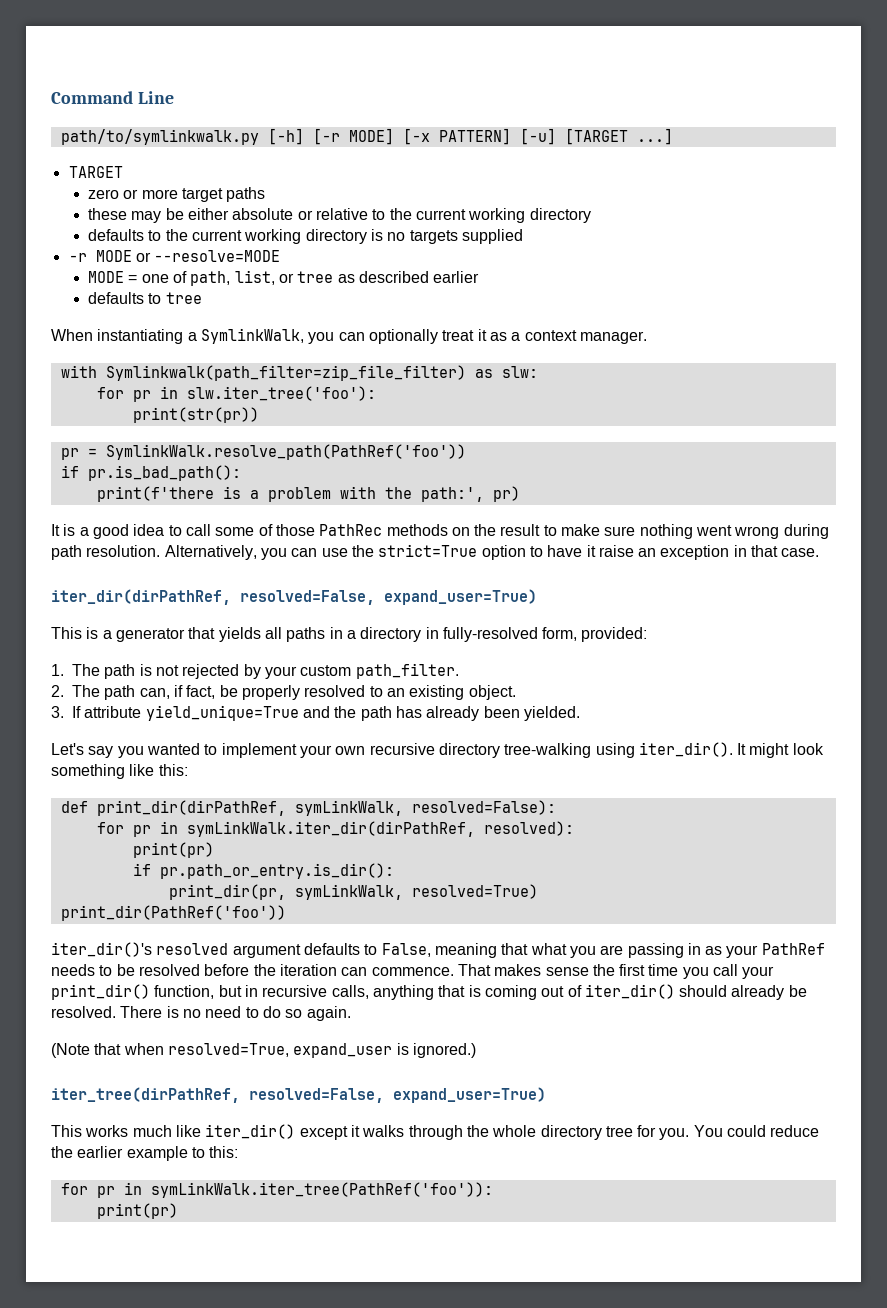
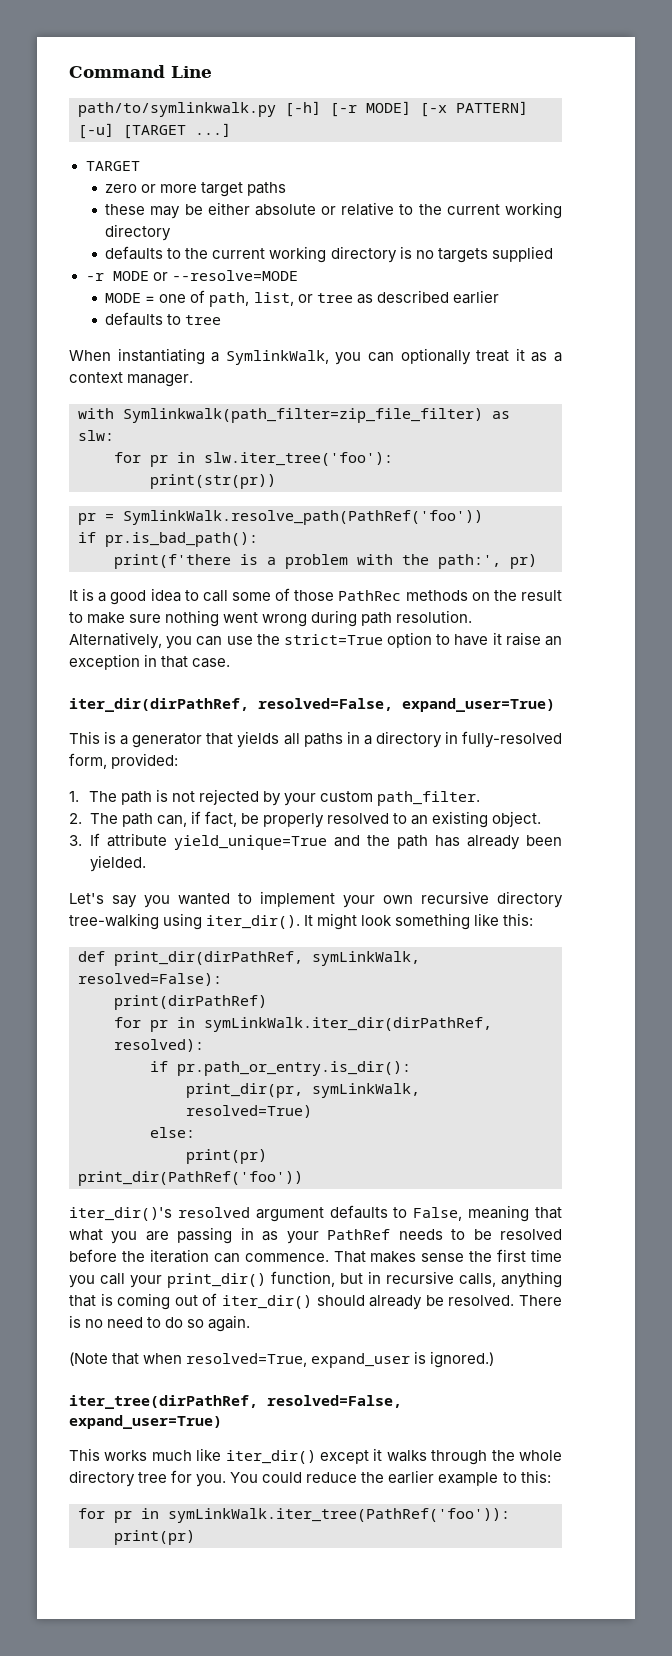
(556, 807) none -> [114,995,267,1010] // print(dirPathRef)
[132,842,214,858] // print(pr) -> (204, 1045) none
(538, 891) none -> [150,1127,195,1138] [186,1149,267,1164] // else: // print(pr)

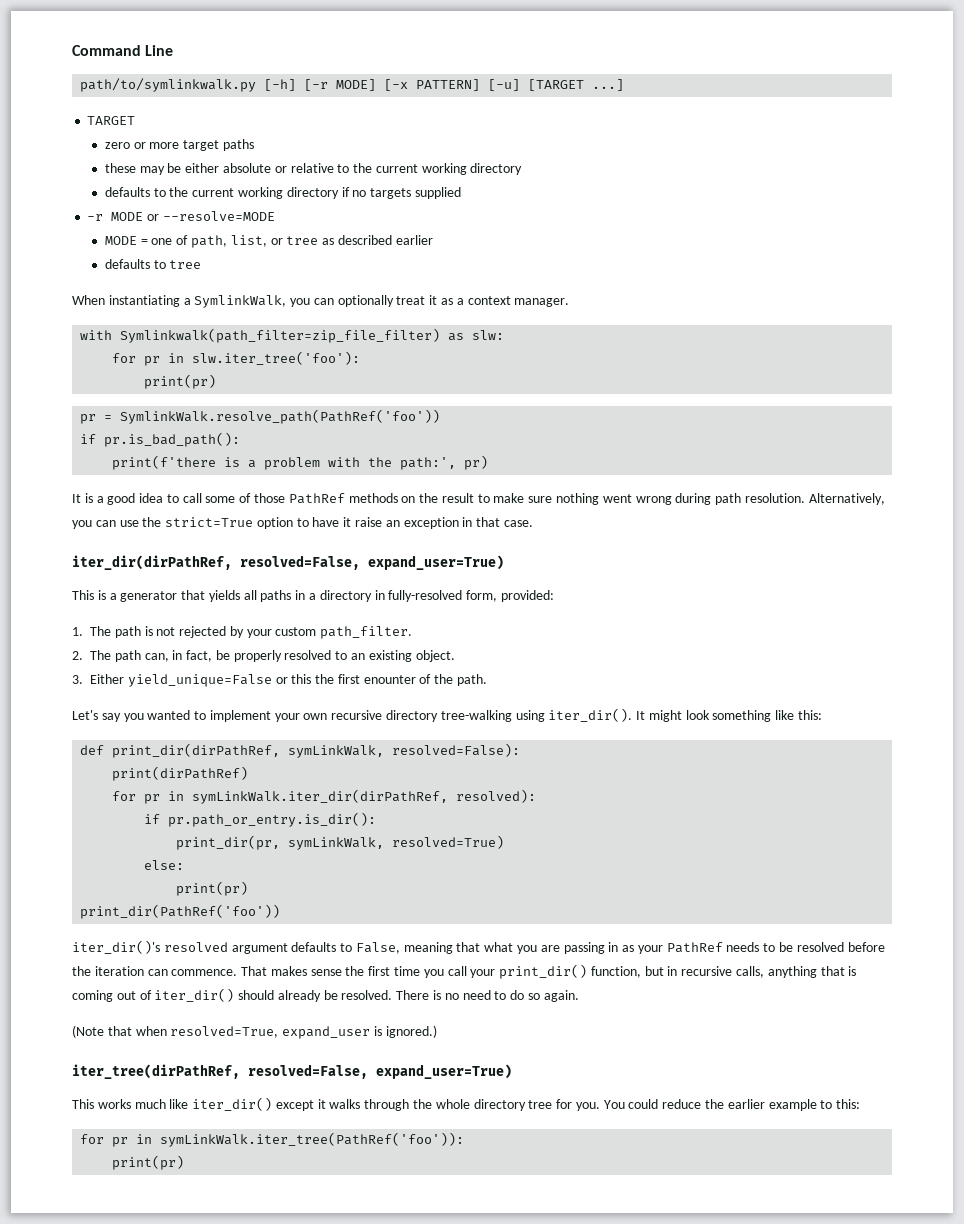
[399,246,412,259] is -> [341,187,350,197] if
[150,474,276,489] print(str(pr)) -> [144,374,217,389] print(pr)
[338,590,402,601] PathRec -> [288,493,345,504] PathRef
[190,811,201,824] if -> [172,650,183,660] in
[89,833,562,850] [89,855,146,872] If attribute yield_unique=True and the path has already been yielded. -> [90,674,488,687] Either yield_unique=False or this the first enounter of the path.

